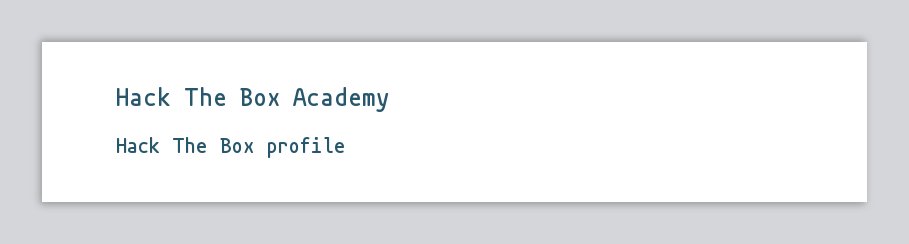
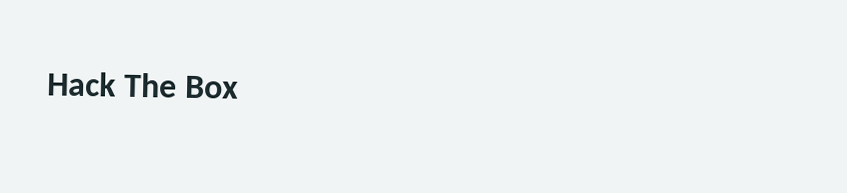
[116,87,389,112] [116,137,346,158] Hack The Box Academy // Hack The Box profile -> [46,71,240,99] Hack The Box

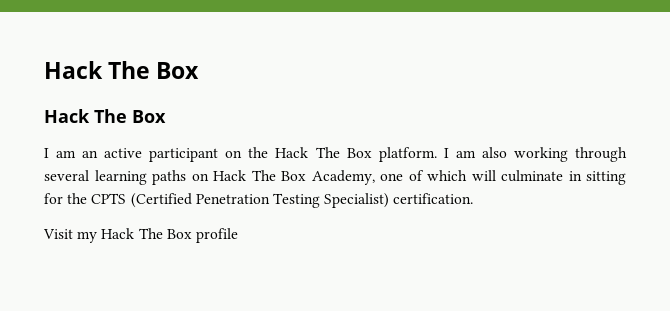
[46,71,240,99] Hack The Box -> [44,61,200,79] [44,109,166,123] [44,147,628,162] [44,170,626,185] [44,193,474,208] [43,228,238,243] Hack The Box // Hack The Box // I am an active participant on the Hack The Box platform. I am also working through several learning paths on Hack The Box Academy, one of which will culminate in sitting for the CPTS (Certified Penetration Testing Specialist) certification. // Visit my Hack The Box profile

